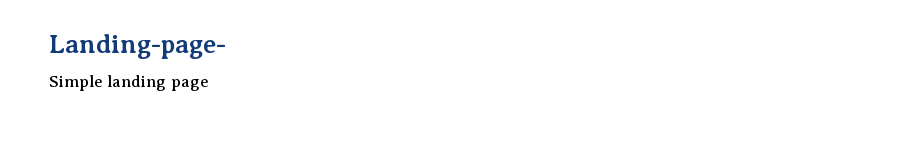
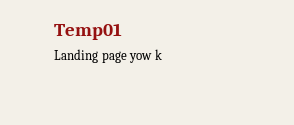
[49,34,226,59] [49,75,209,91] Landing-page- // Simple landing page -> [54,23,122,40] [54,49,162,63] Temp01 // Landing page yow k

